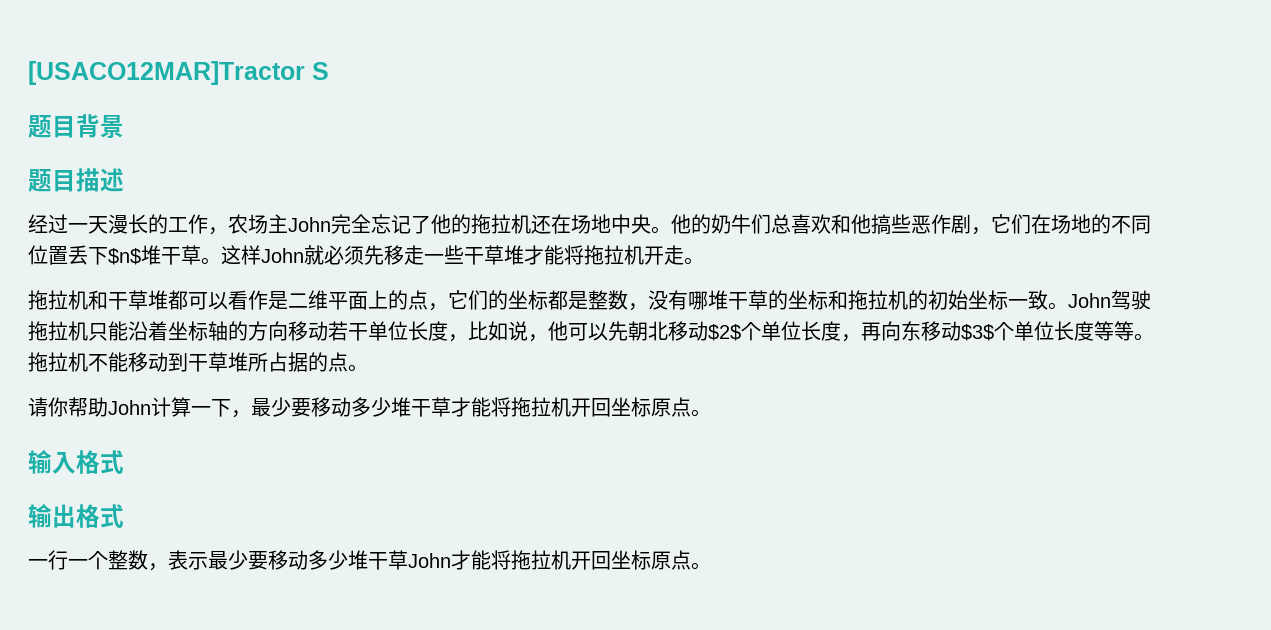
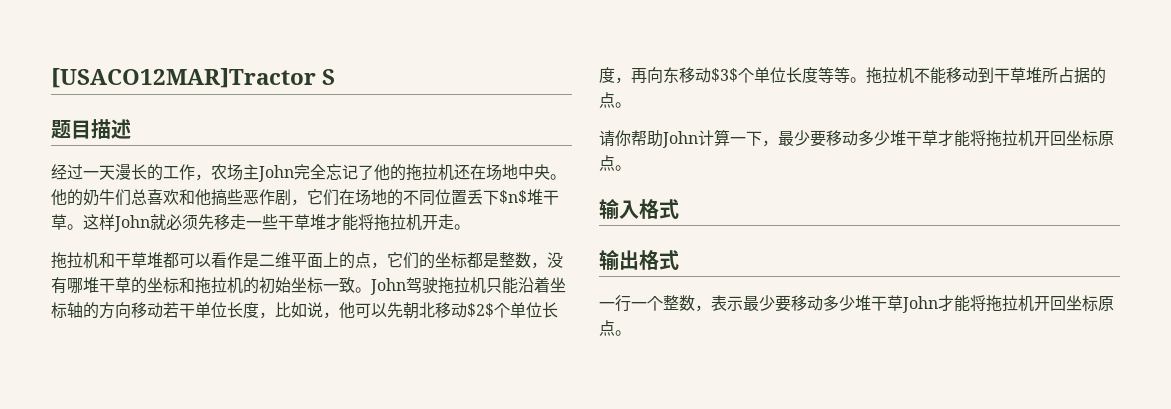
[28,114,124,138] // 题目背景 -> (336, 77) none

